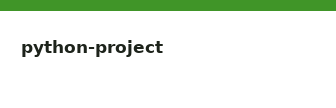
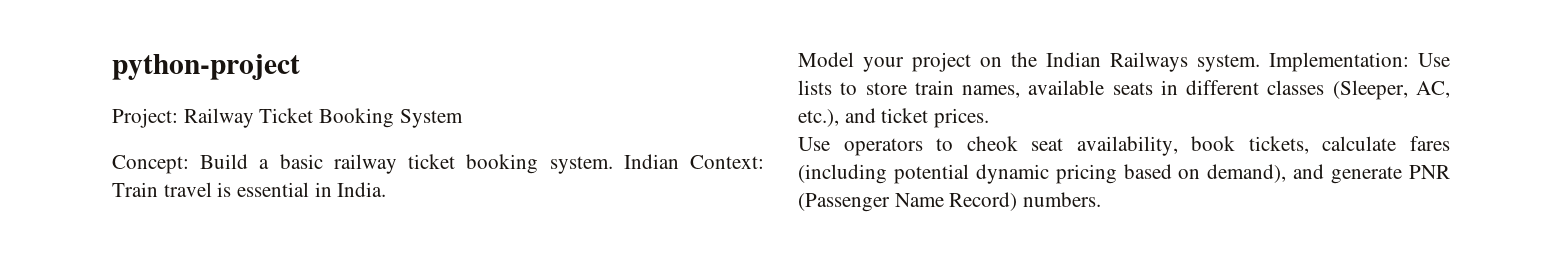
(163, 48) none -> [112,108,463,128] [112,154,764,174] [112,182,387,197] [798,52,1450,72] [798,80,1450,100] [798,108,990,128] [798,136,1450,156] [798,164,1451,184] [798,192,1102,212] // Project: Railway Ticket Booking System // Concept: Build a basic railway ticket booking system. Indian Context: Train travel is essential in India. // Model your project on the Indian Railways system. Implementation: Use lists to store train names, available seats in different classes (Sleeper, AC, etc.), and ticket prices. // Use operators to cheok seat availability, book tickets, calculate fares (including potential dynamic pricing based on demand), and generate PNR (Passenger Name Record) numbers.

